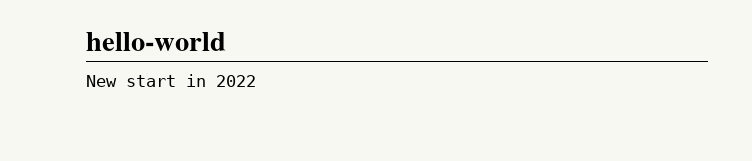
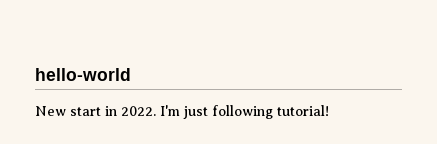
[216,75,256,87] 2022 -> [121,105,329,119] 2022. I'm just following tutorial!

